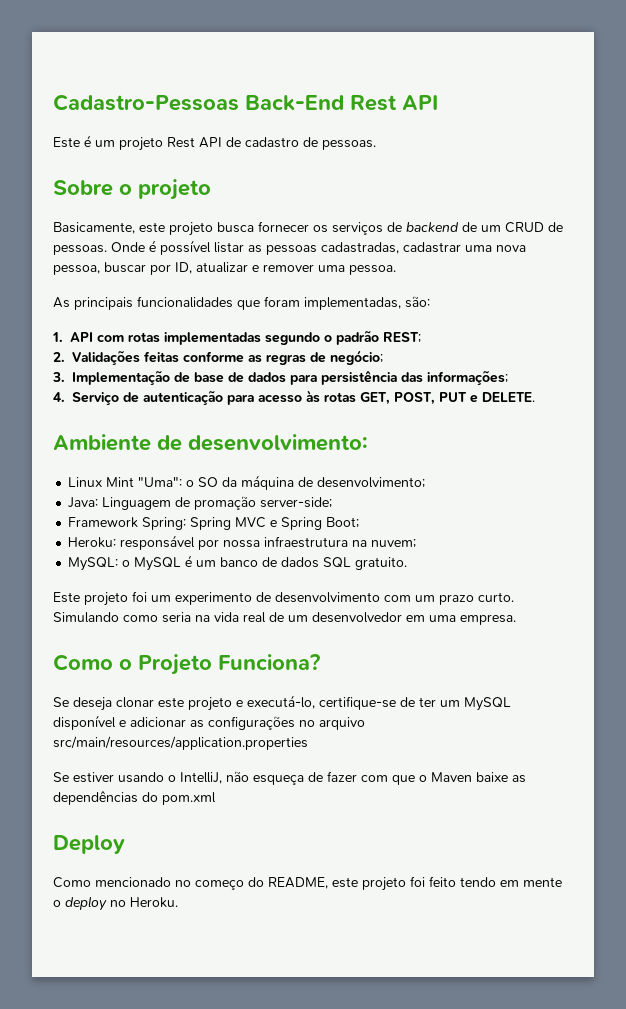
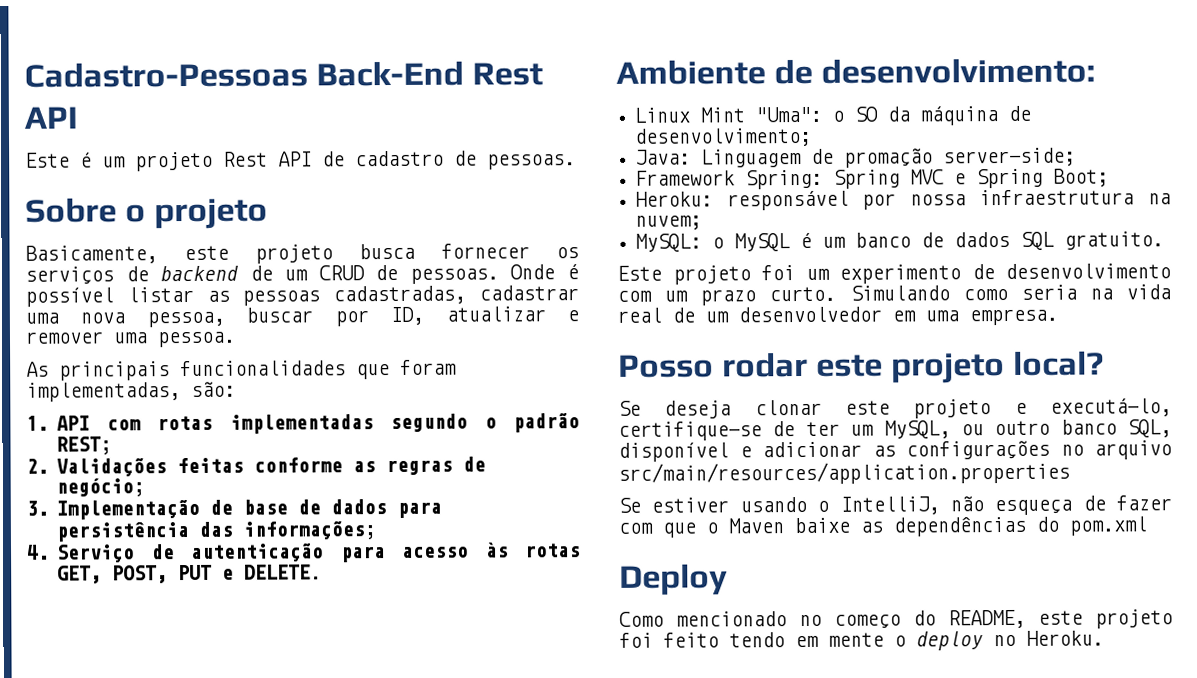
[53,654,320,675] Como o Projeto Funciona? -> [618,350,1104,384] Posso rodar este projeto local?
[464,697,511,711] MySQL -> [883,419,1172,439] MySQL, ou outro banco SQL,

